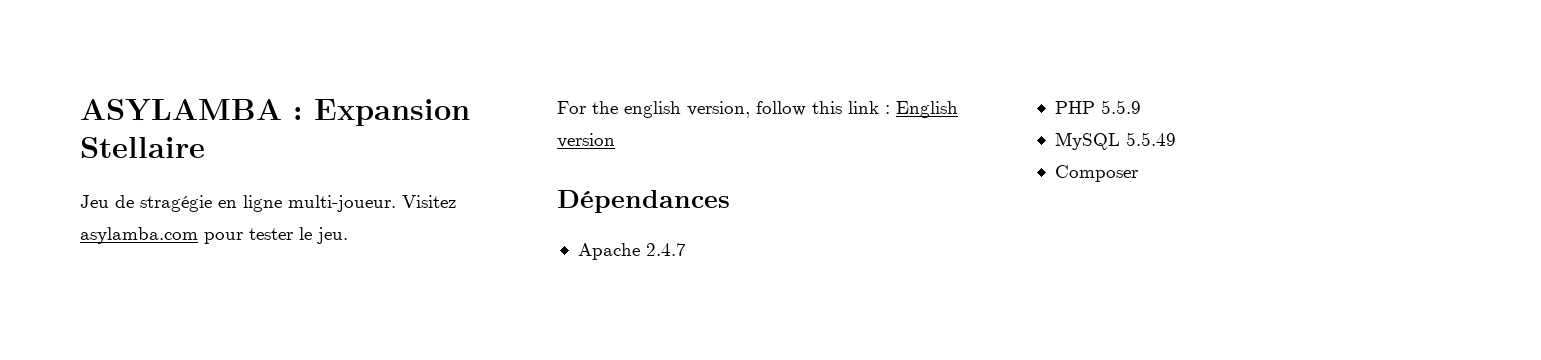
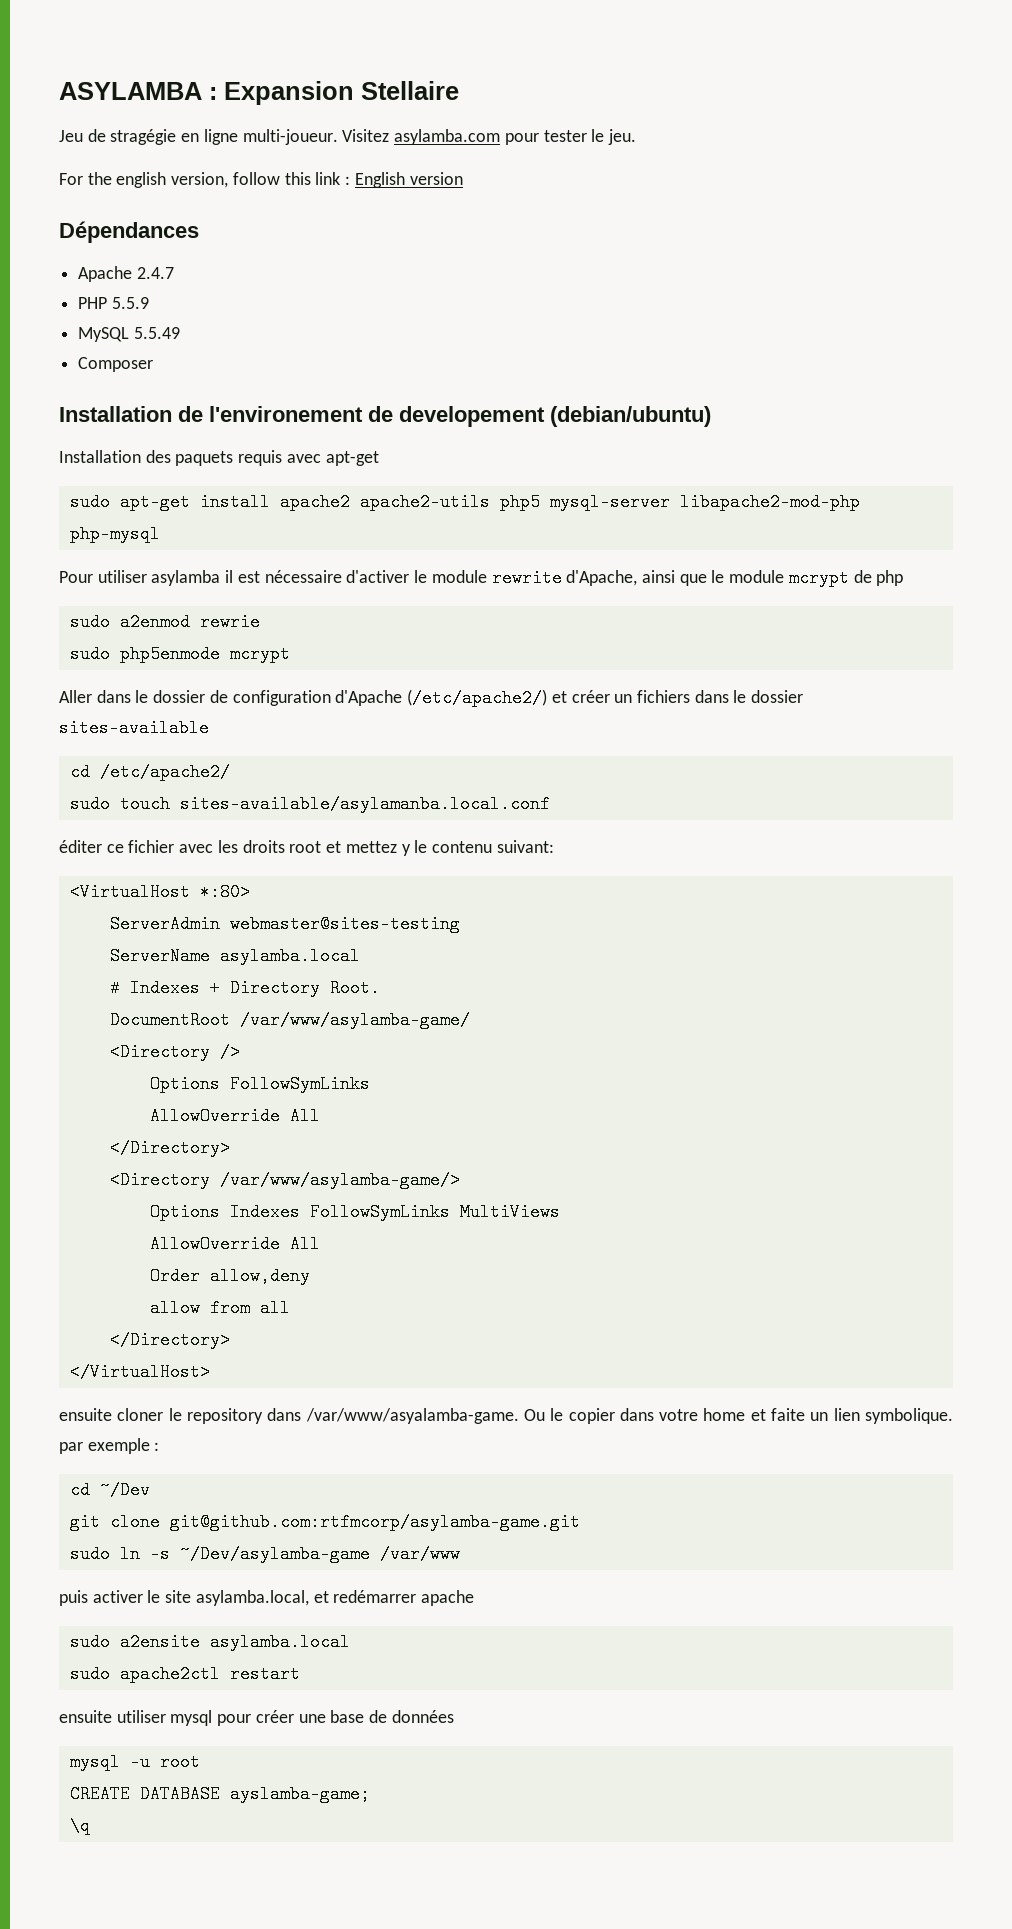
(1138, 173) none -> [59,406,711,427] [59,450,379,466] [69,493,860,511] [69,525,160,543] [59,569,904,587] [69,613,260,631] [69,645,290,663] [59,689,804,707] [59,719,209,737] [69,763,230,781] [69,795,550,813] [59,840,554,856] [69,883,250,901] [109,915,460,933] [109,947,360,965] [109,979,380,997] [109,1011,470,1029] [109,1043,240,1061] [149,1075,370,1093] [149,1107,320,1125] [109,1139,230,1157] [109,1171,460,1189] [149,1203,560,1221] [149,1235,320,1253] [149,1267,310,1285] [149,1299,290,1317] [109,1331,230,1349] [69,1363,210,1381] [59,1408,953,1424] [59,1438,160,1454] [69,1481,150,1499] [69,1513,580,1531] [69,1545,460,1563] [59,1590,475,1606] [69,1633,350,1651] [69,1665,300,1683] [59,1710,454,1726] [69,1753,200,1771] [69,1785,370,1803] [69,1817,90,1835] // Installation de l'environement de developement (debian/ubuntu) // Installation des paquets requis avec apt-get // sudo apt-get install apache2 apache2-utils php5 mysql-server libapache2-mod-php php-mysql // Pour utiliser asylamba il est nécessaire d'activer le module rewrite d'Apache, ainsi que le module mcrypt de php // sudo a2enmod rewrie // sudo php5enmode mcrypt // Aller dans le dossier de configuration d'Apache (/etc/apache2/) et créer un fichiers dans le dossier sites-available // cd /etc/apache2/ // sudo touch sites-available/asylamanba.local.conf // éditer ce fichier avec les droits root et mettez y le contenu suivant: // <VirtualHost *:80> // ServerAdmin webmaster@sites-testing // ServerName asylamba.local // # Indexes + Directory Root. // DocumentRoot /var/www/asylamba-game/ // <Directory /> // Options FollowSymLinks // AllowOverride All // </Directory> // <Directory /var/www/asylamba-game/> // Options Indexes FollowSymLinks MultiViews // AllowOverride All // Order allow,deny // allow from all // </Directory> // </VirtualHost> // ensuite cloner le repository dans /var/www/asyalamba-game. Ou le copier dans votre home et faite un lien symbolique. par exemple : // cd ~/Dev // git clone git@github.com:rtfmcorp/asylamba-game.git // sudo ln -s ~/Dev/asylamba-game /var/www // puis activer le site asylamba.local, et redémarrer apache // sudo a2ensite asylamba.local // sudo apache2ctl restart // ensuite utiliser mysql pour créer une base de données // mysql -u root // CREATE DATABASE ayslamba-game; // \q

